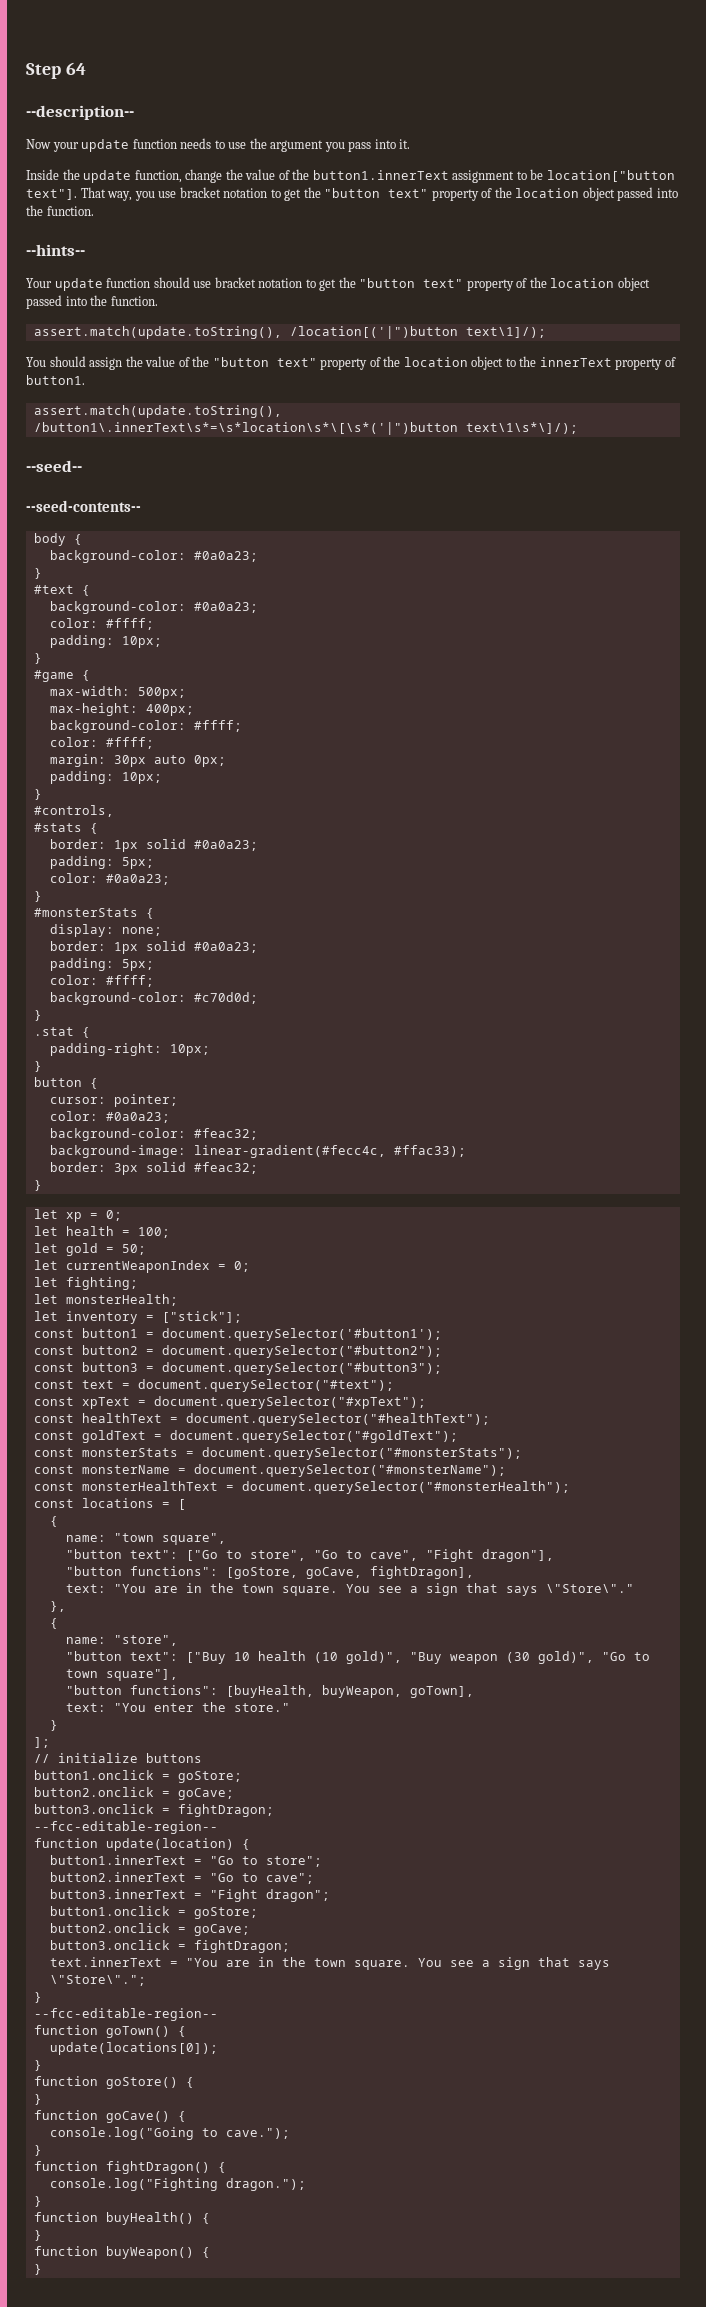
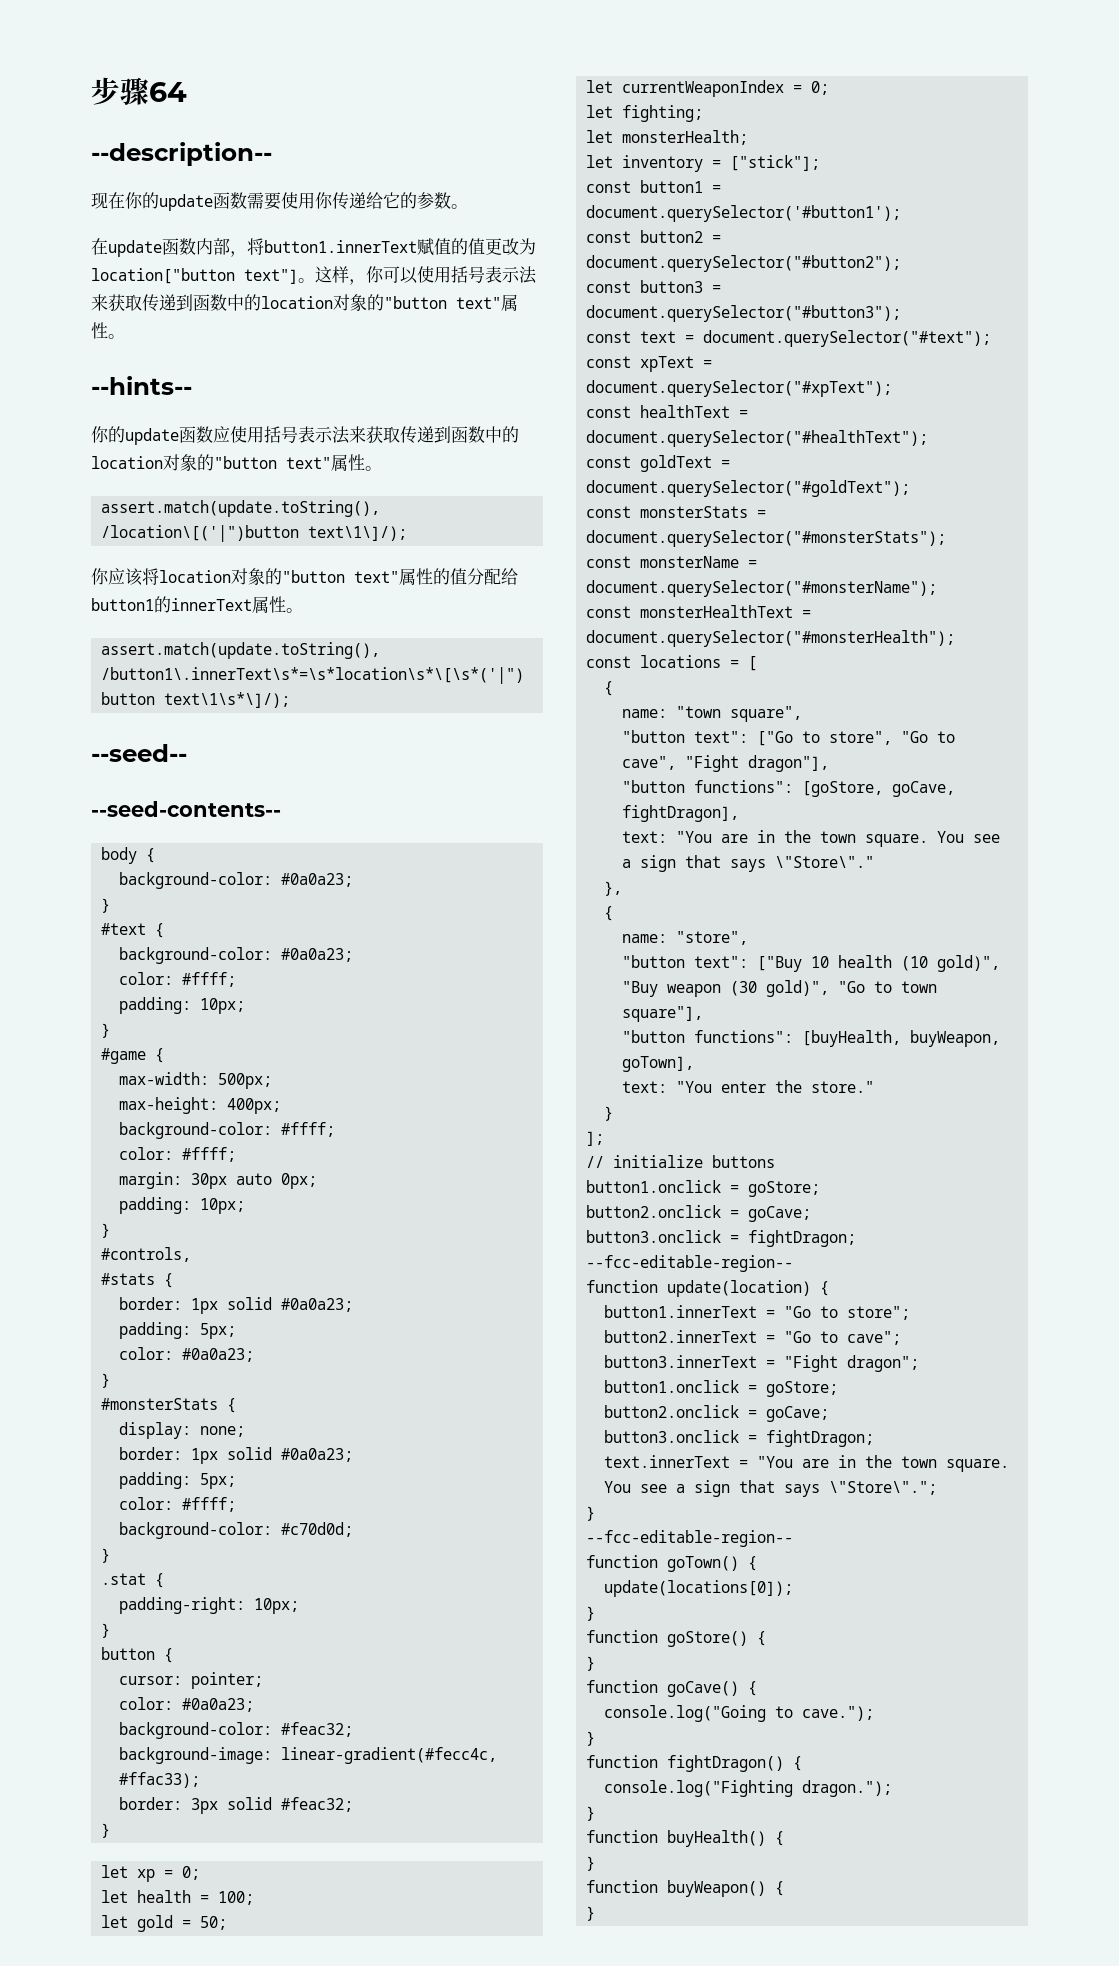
[26,63,61,79] Step -> [91,77,149,105] 步骤
[26,138,411,152] [26,169,675,183] [26,187,678,201] [26,205,94,216] [26,244,85,256] [26,277,650,291] [26,295,158,309] [33,326,546,339] [26,356,676,370] [26,375,85,385] Now your update function needs to use the argument you pass into it. // Inside the update function, change the value of the button1.innerText assignment to be location["button text"]. That way, you use bracket notation to get the "button text" property of the location object passed into the function. // --hints-- // Your update function should use bracket notation to get the "button text" property of the location object passed into the function. // assert.match(update.toString(), /location[('|")button text\1]/); // You should assign the value of the "button text" property of the location object to the innerText property of button1. -> [91,192,468,211] [91,238,536,257] [91,266,537,285] [91,294,518,312] [91,322,125,339] [91,376,192,395] [91,426,519,445] [91,454,382,471] [101,500,381,517] [101,525,408,542] [91,568,518,586] [91,596,303,613] 现在你的update函数需要使用你传递给它的参数。 // 在update函数内部，将button1.innerText赋值的值更改为location["button text"]。这样，你可以使用括号表示法来获取传递到函数中的location对象的"button text"属性。 // --hints-- // 你的update函数应使用括号表示法来获取传递到函数中的location对象的"button text"属性。 // assert.match(update.toString(), /location\[('|")button text\1\]/); // 你应该将location对象的"button text"属性的值分配给button1的innerText属性。

